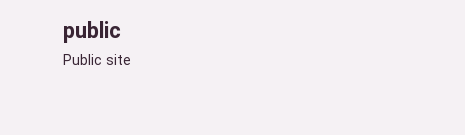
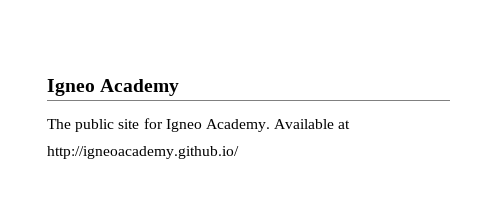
[63,21,121,43] [63,54,131,65] public // Public site -> [47,79,180,96] [47,118,351,132] [47,146,239,159] Igneo Academy // The public site for Igneo Academy. Available at http://igneoacademy.github.io/

